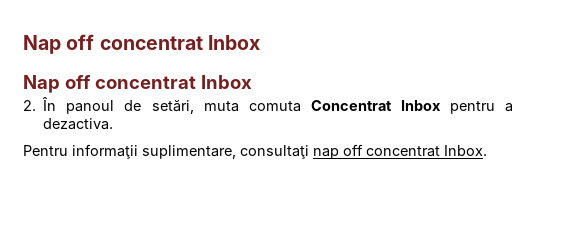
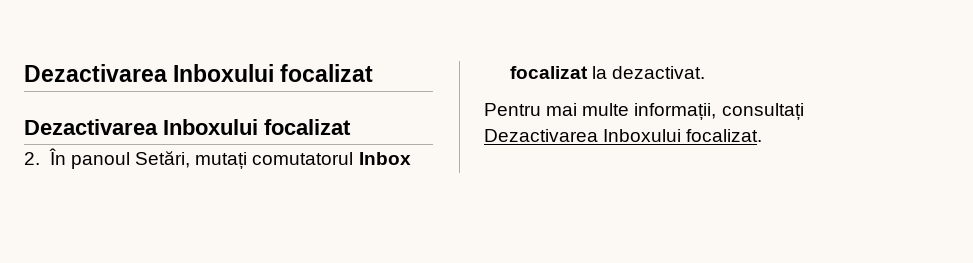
[23,34,260,54] [23,75,252,93] [23,97,513,114] [43,118,114,130] [23,144,487,159] Nap off concentrat Inbox // Nap off concentrat Inbox // 2. În panoul de setări, muta comuta Concentrat Inbox pentru a dezactiva. // Pentru informaţii suplimentare, consultaţi nap off concentrat Inbox. -> [24,64,374,82] [24,119,351,135] [24,148,411,169] [509,66,706,79] [484,103,804,120] [484,129,763,142] Dezactivarea Inboxului focalizat // Dezactivarea Inboxului focalizat // 2. În panoul Setări, mutați comutatorul Inbox focalizat la dezactivat. // Pentru mai multe informații, consultați Dezactivarea Inboxului focalizat.

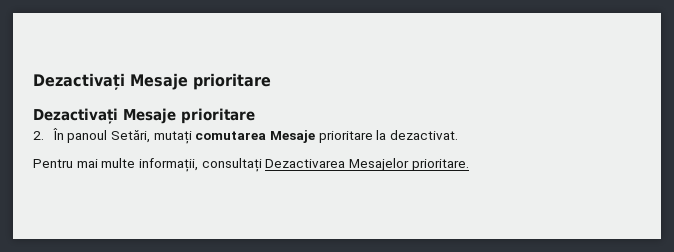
[24,64,374,82] [24,119,351,135] Dezactivarea Inboxului focalizat // Dezactivarea Inboxului focalizat -> [33,73,271,90] [33,108,255,124] Dezactivați Mesaje prioritare // Dezactivați Mesaje prioritare
[252,152,411,165] [509,66,588,79] comutatorul Inbox focalizat -> [195,130,373,143] comutarea Mesaje prioritare
[603,129,763,142] Inboxului focalizat. -> [348,158,469,171] Mesajelor prioritare.

